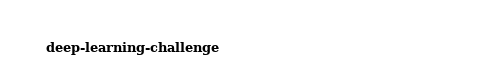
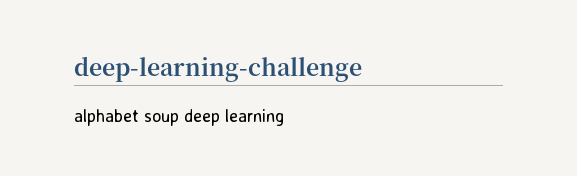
(219, 48) none -> [74,109,284,126] // alphabet soup deep learning

